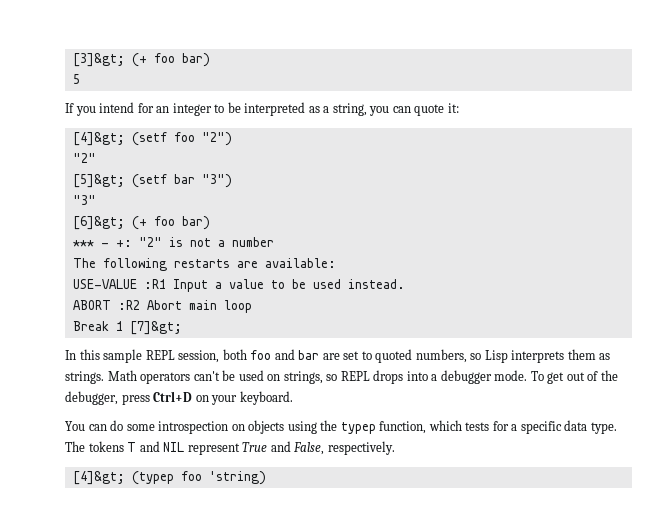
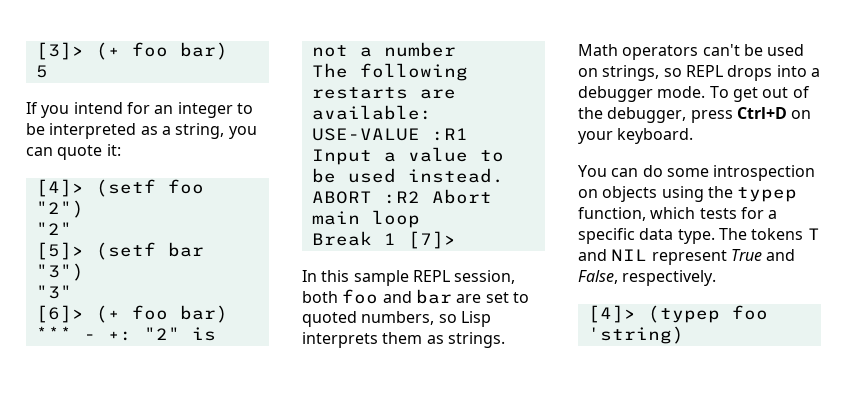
[72,53,125,67] [3]&gt; -> [35,42,84,60] [3]>
[72,132,125,146] [4]&gt; -> [35,179,84,197] [4]>
[72,174,125,188] [5]&gt; -> [35,242,84,260] [5]>
[72,216,125,230] [6]&gt; -> [35,305,84,323] [6]>
[129,321,182,335] [7]&gt; -> [407,231,456,249] [7]>
[72,471,125,485] [4]&gt; -> [587,305,636,323] [4]>

